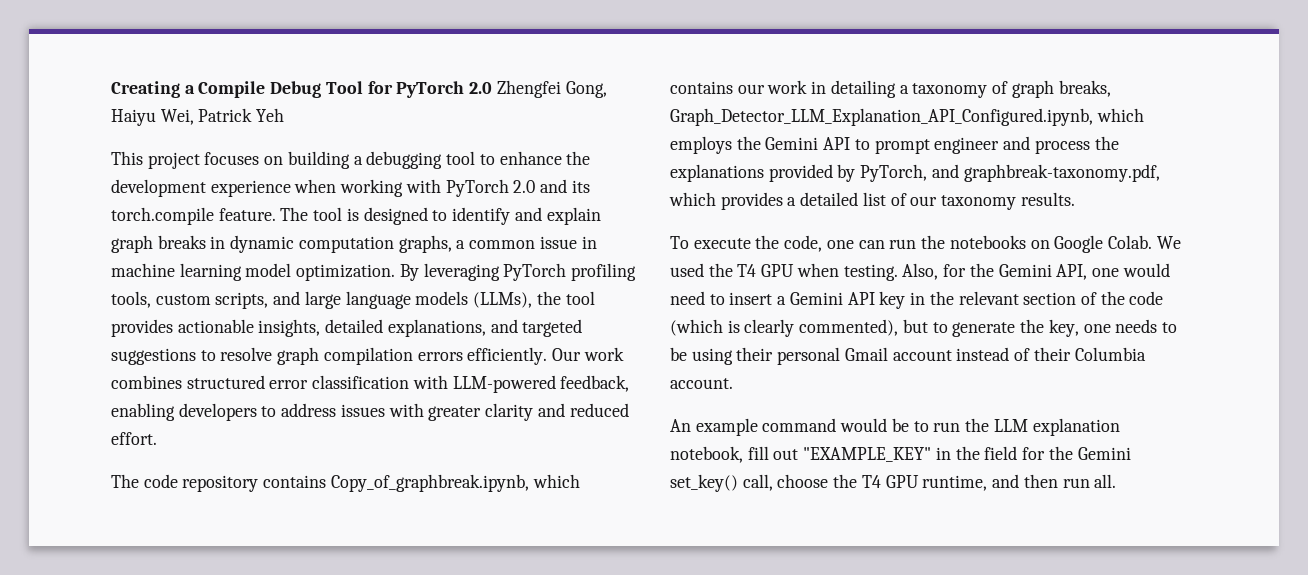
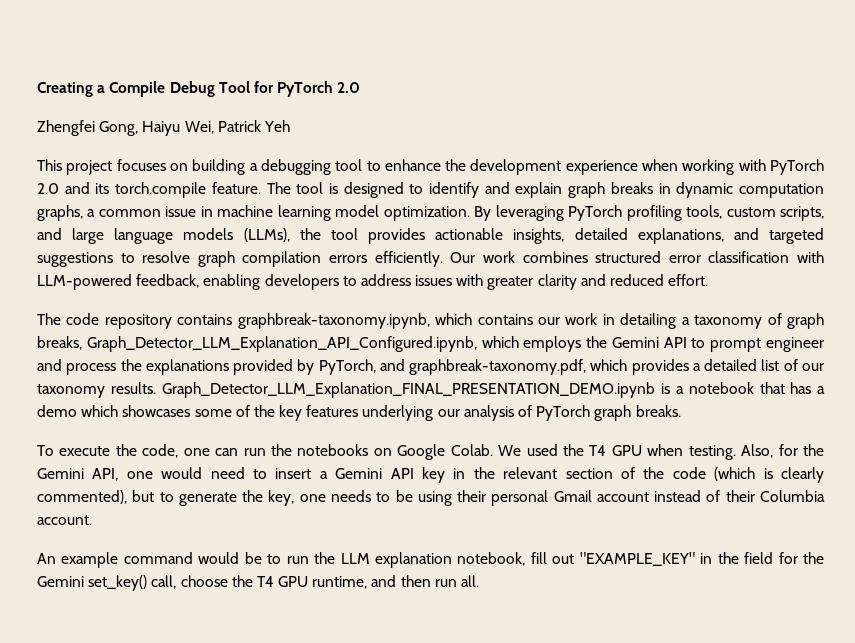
(493, 88) none -> (361, 87) //
[330,474,529,492] Copy_of_graphbreak.ipynb, -> [237,313,430,329] graphbreak-taxonomy.ipynb,
(1075, 199) none -> [161,382,825,398] [37,405,681,421] Graph_Detector_LLM_Explanation_FINAL_PRESENTATION_DEMO.ipynb is a notebook that has a demo which showcases some of the key features underlying our analysis of PyTorch graph breaks.

